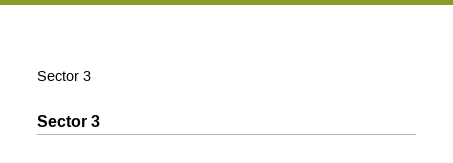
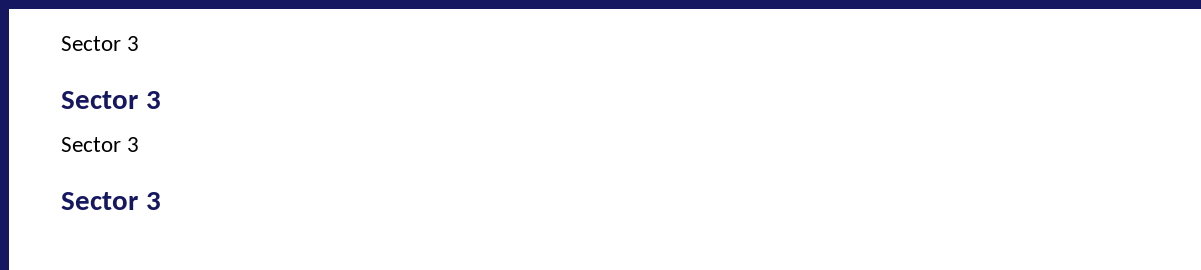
[37,71,91,81] [37,115,101,127] Sector 3 // Sector 3 -> [61,36,140,51] [61,91,161,109] [61,137,140,152] [61,192,161,210] Sector 3 // Sector 3 // Sector 3 // Sector 3

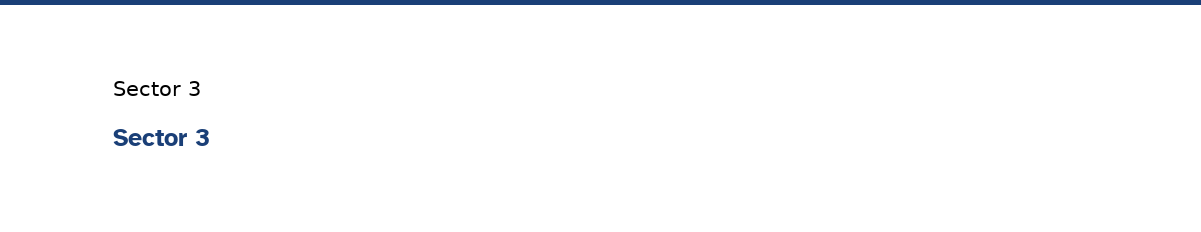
[61,36,140,51] [61,91,161,109] [61,137,140,152] [61,192,161,210] Sector 3 // Sector 3 // Sector 3 // Sector 3 -> [113,81,201,96] [113,129,210,146] Sector 3 // Sector 3

